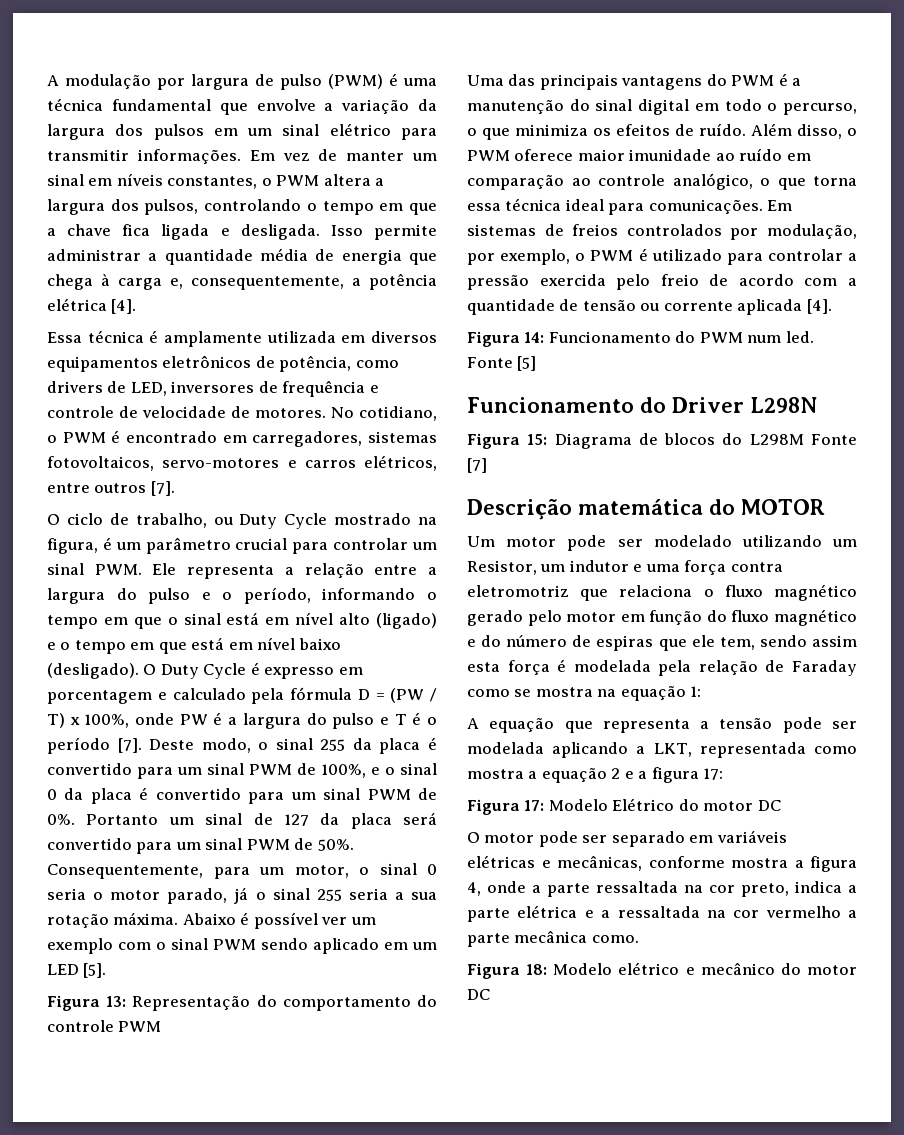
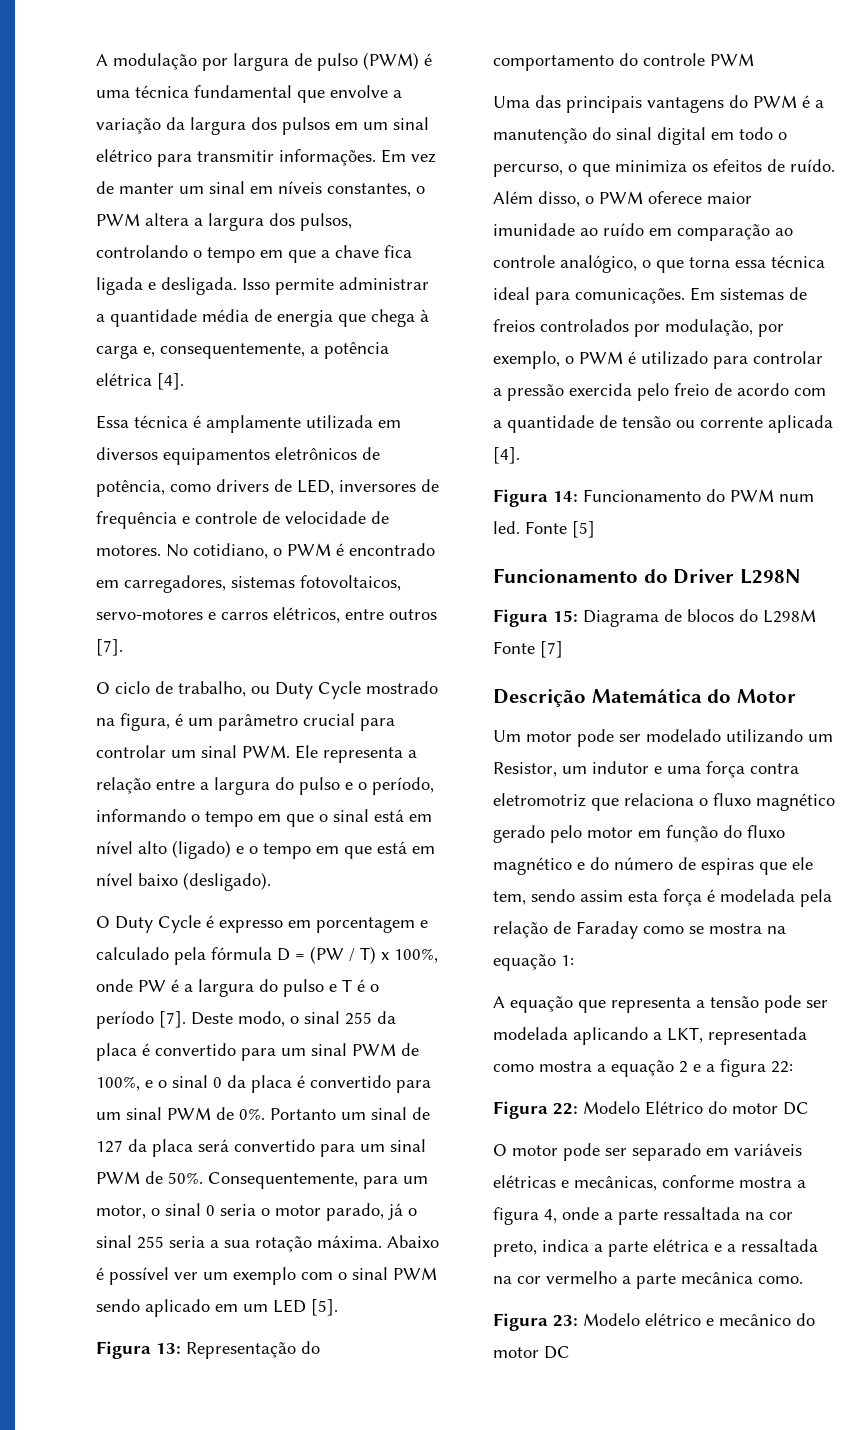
(139, 671) none -> (271, 881) //
[578,499,825,515] matemática do MOTOR -> [591,689,796,703] Matemática do Motor
[703,768,724,780] [467,799,545,815] 17: // Figura 17: -> [771,1061,793,1073] [493,1101,578,1119] 22: // Figura 22:
[526,964,548,975] 18: -> [553,1315,578,1327] 23:

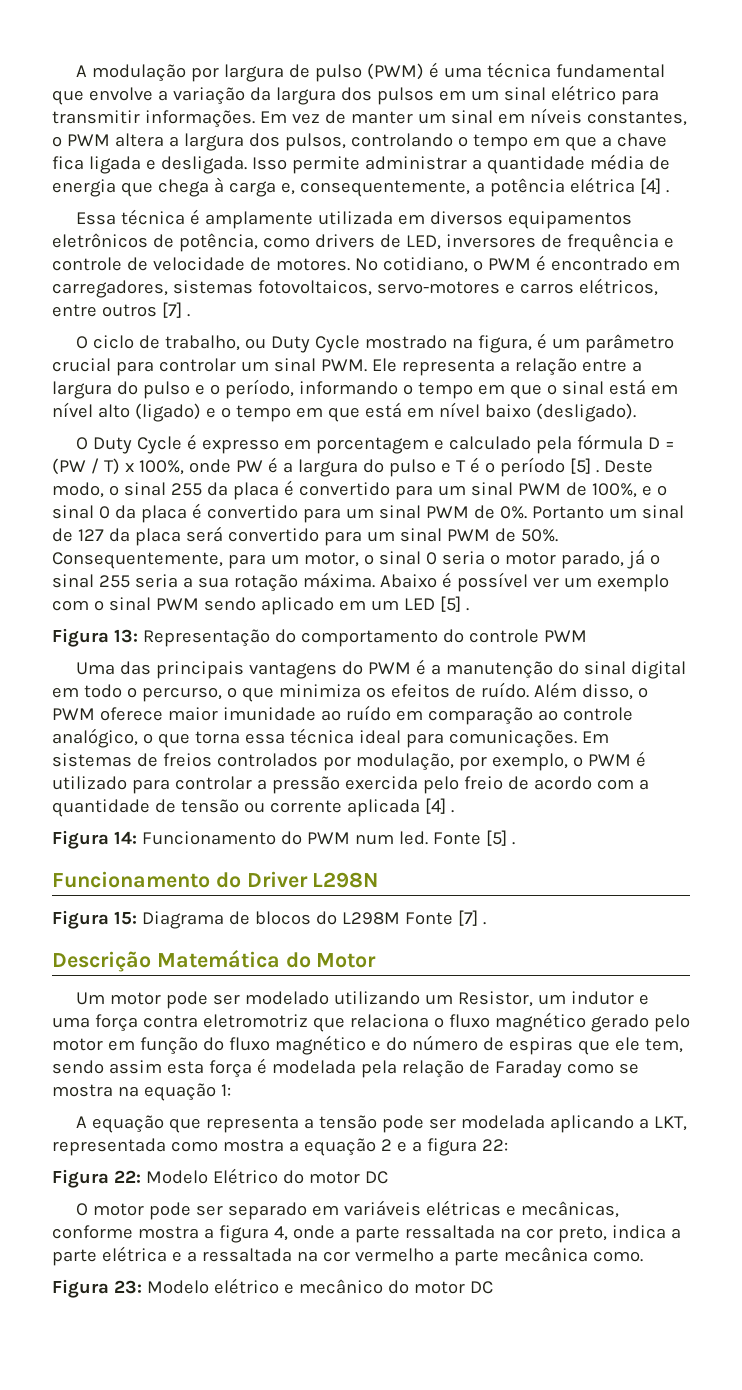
[157,373,184,390] [4]. -> [639,178,669,194] [4] .
[96,639,123,656] [7]. -> [161,302,190,318] [7] .
[159,1011,186,1028] [7]. -> [569,458,599,474] [5] .
[311,1299,338,1316] [5]. -> [439,596,469,612] [5] .
[493,447,520,464] [4]. -> [424,798,454,814] [4] .
(595, 529) none -> [511,842,515,845] .
(563, 649) none -> [482,922,486,925] .

